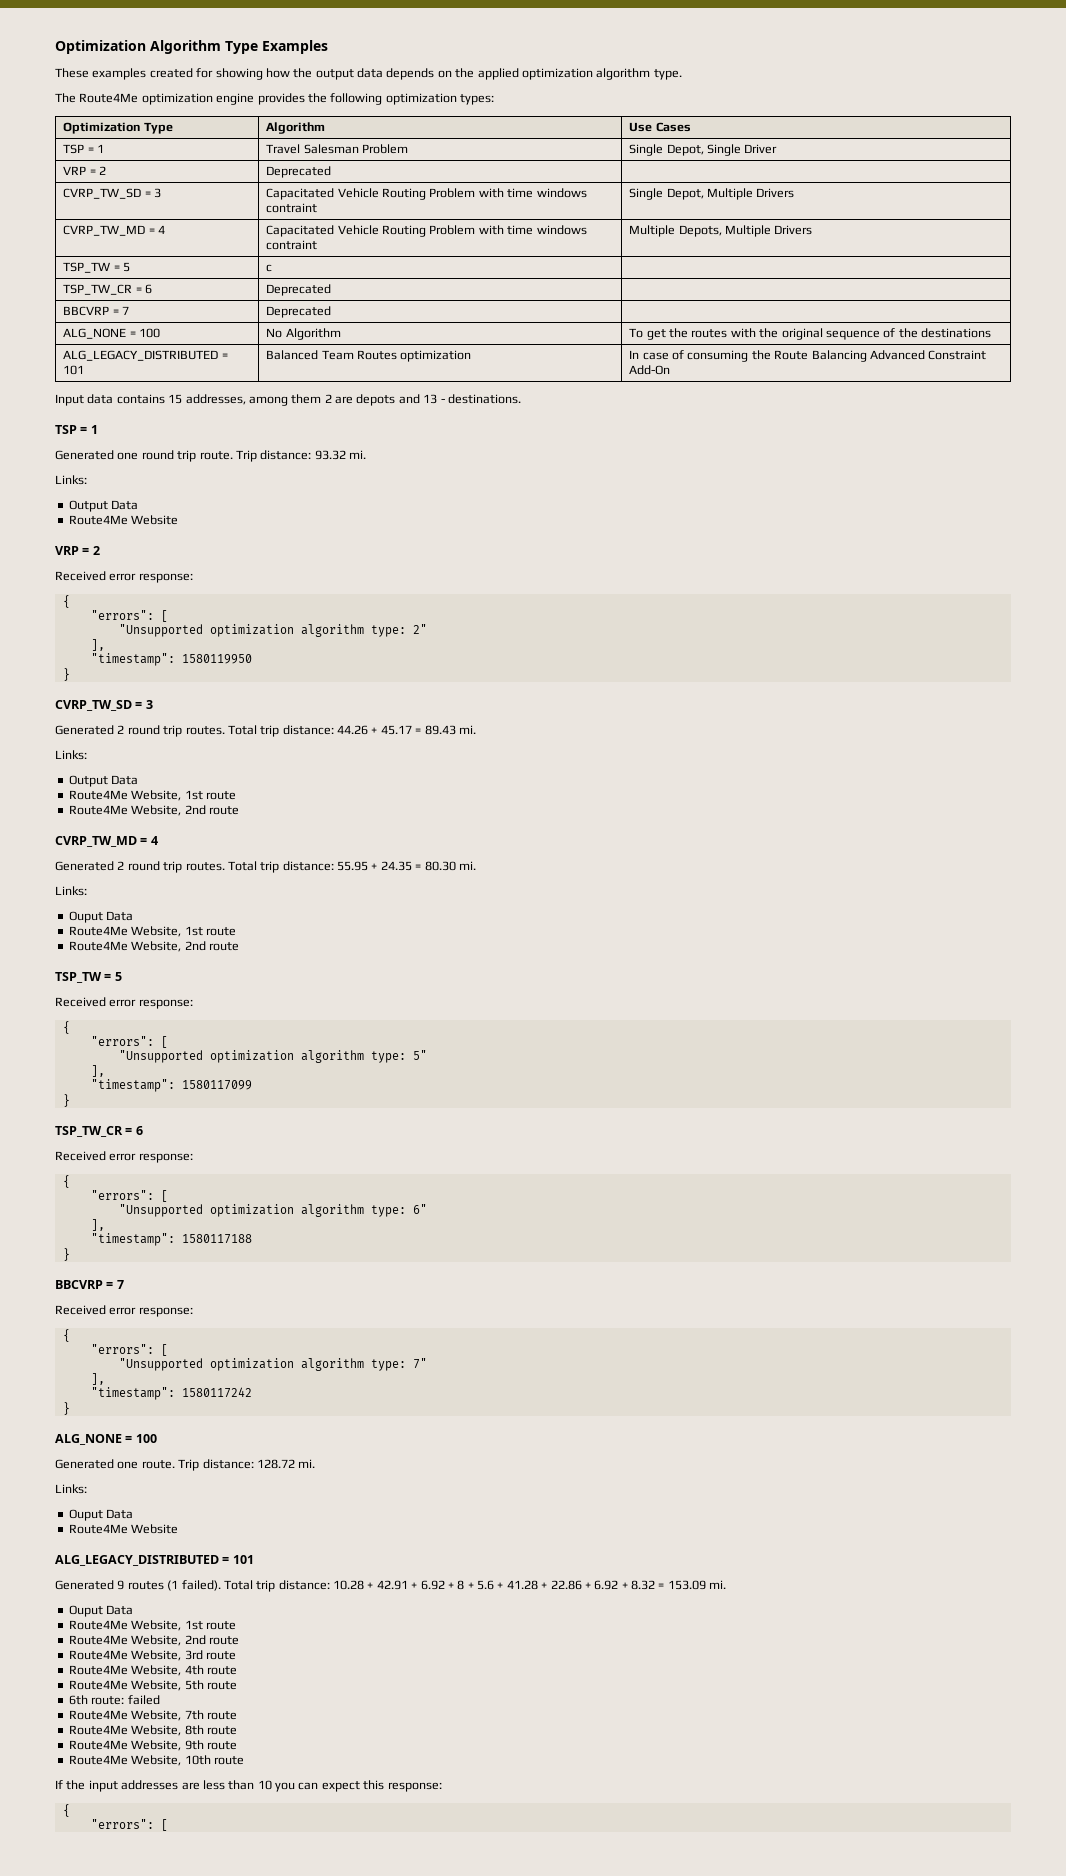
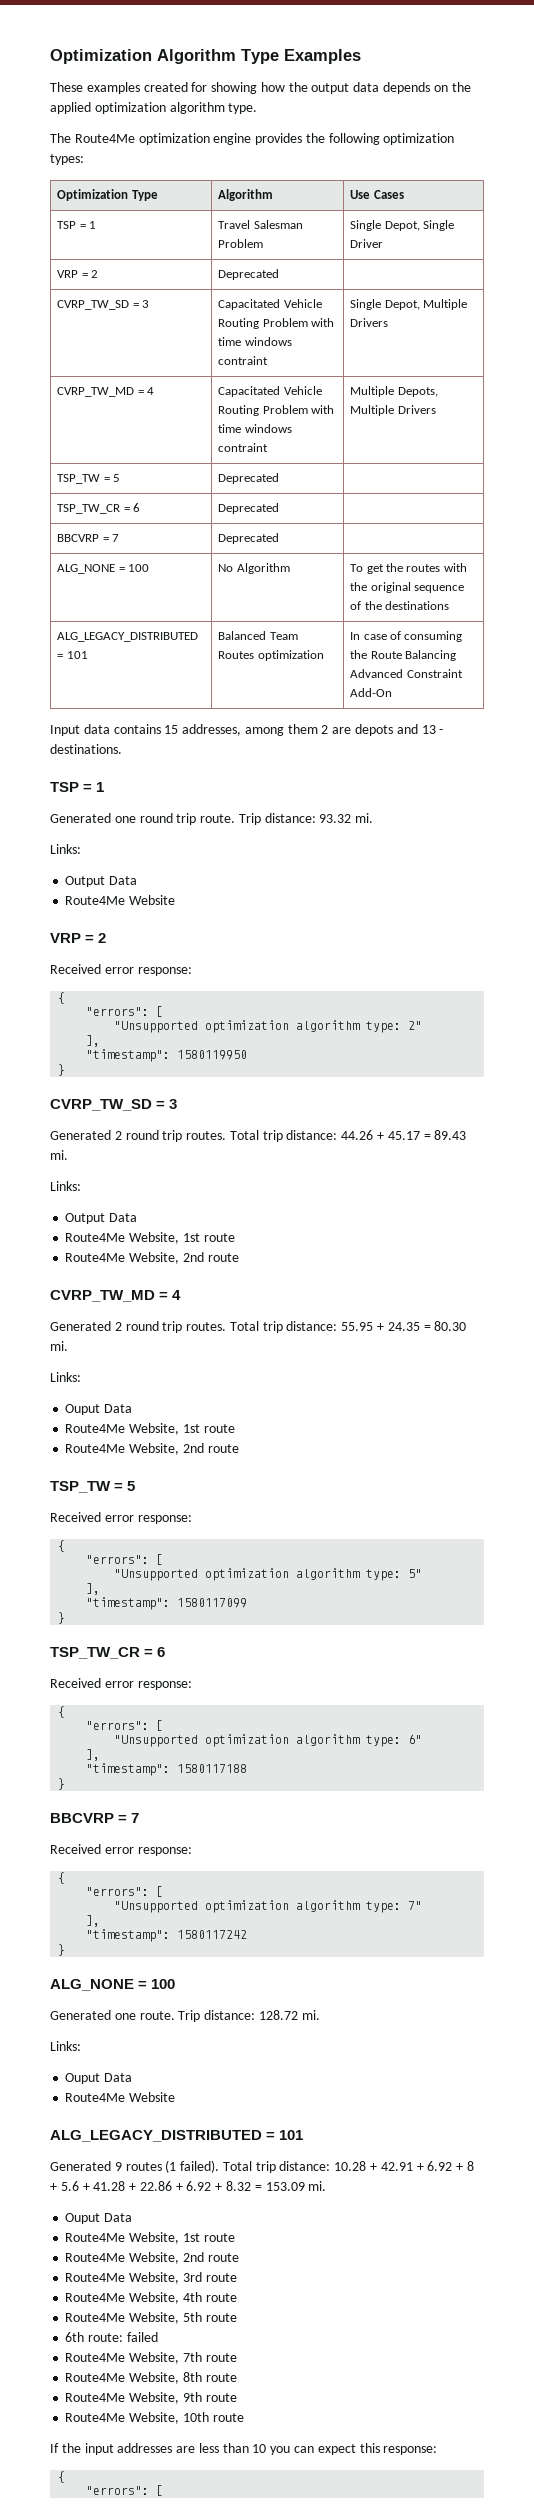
[266,264,273,272] c -> [218,473,280,484] Deprecated

